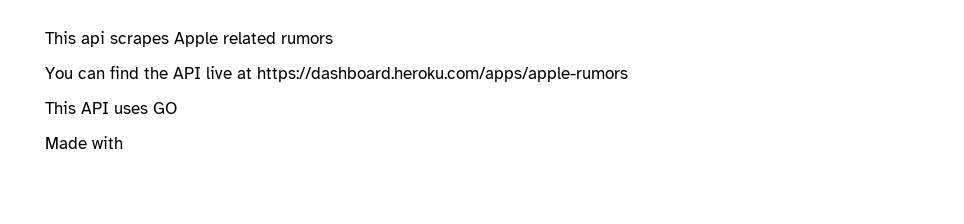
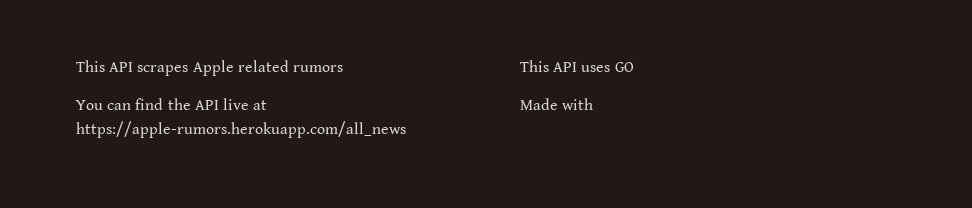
[45,31,105,47] This api -> [76,60,134,72] This API
[257,67,628,82] https://dashboard.heroku.com/apps/apple-rumors -> [76,121,406,138] https://apple-rumors.herokuapp.com/all_news

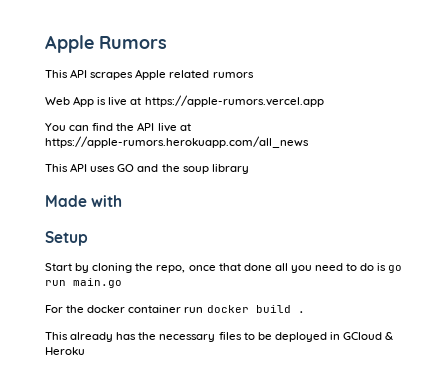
(76, 66) none -> [45,35,167,53] Apple Rumors //
(343, 68) none -> [45,95,324,107] // Web App is live at https://apple-rumors.vercel.app
[520,98,594,110] // Made with -> [137,164,249,174] [45,195,123,207] [45,231,88,246] [45,263,403,273] [45,278,122,288] [45,305,305,313] [45,332,394,342] [45,347,85,355] and the soup library // Made with // Setup // Start by cloning the repo, once that done all you need to do is go run main.go // For the docker container run docker build . // This already has the necessary files to be deployed in GCloud & Heroku

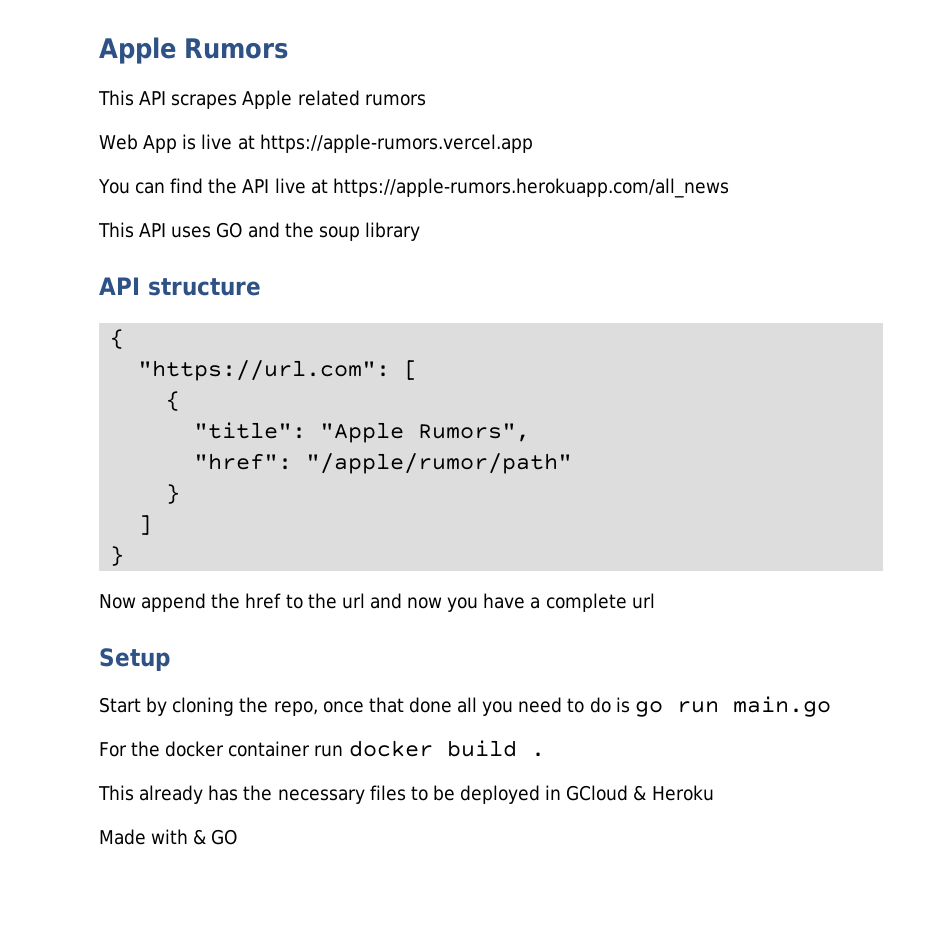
[45,195,123,207] Made with -> [99,277,261,296] [110,329,125,349] [138,360,419,381] [166,391,181,411] [194,422,531,443] [194,453,573,474] [166,484,181,504] [138,515,153,535] [110,546,125,566] [99,593,655,612] API structure // { // "https://url.com": [ // { // "title": "Apple Rumors", // "href": "/apple/rumor/path" // } // ] // } // Now append the href to the url and now you have a complete url
(85, 351) none -> [99,829,238,845] // Made with & GO

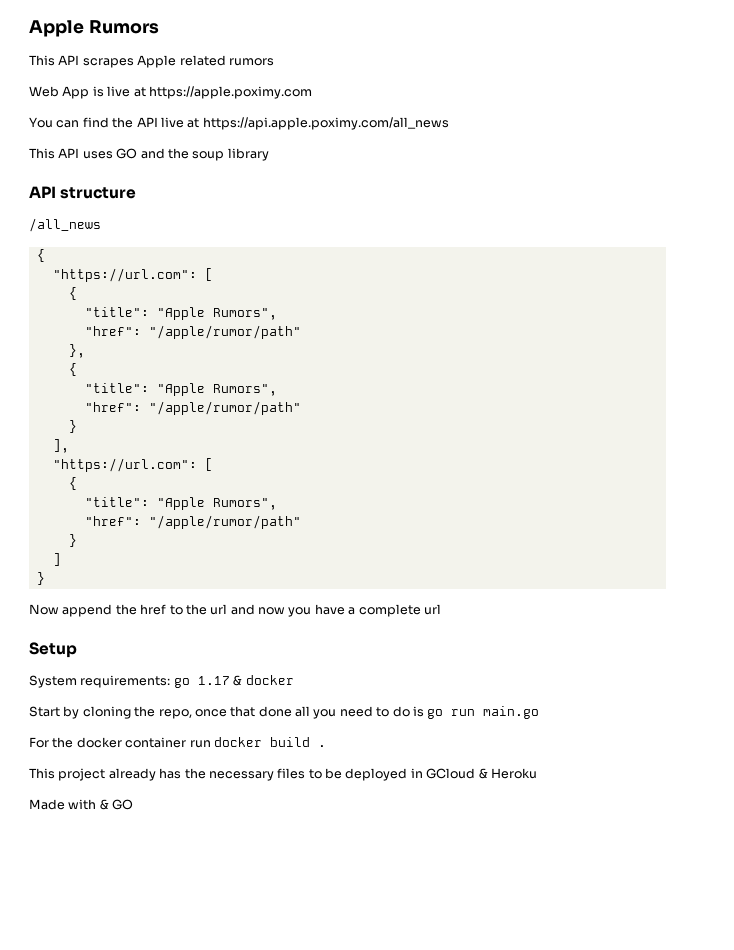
[259,134,533,153] https://apple-rumors.vercel.app -> [148,86,312,99] https://apple.poximy.com
[332,178,729,198] https://apple-rumors.herokuapp.com/all_news -> [202,117,449,130] https://api.apple.poximy.com/all_news
(261, 287) none -> [29,218,101,232] // /all_news
(573, 463) none -> [68,344,85,358] [68,363,77,376] [84,383,277,396] [84,401,301,415] [68,420,77,433] [52,439,69,453] [52,458,213,472] [68,477,77,490] [84,497,277,510] [84,515,301,529] // }, // { // "title": "Apple Rumors", // "href": "/apple/rumor/path" // } // ], // "https://url.com": [ // { // "title": "Apple Rumors", // "href": "/apple/rumor/path"
(170, 659) none -> [29,675,294,688] // System requirements: go 1.17 & docker
(134, 793) none -> [58,768,106,781] project

